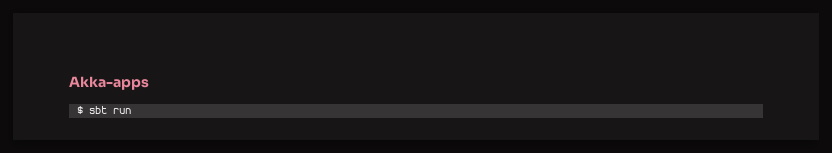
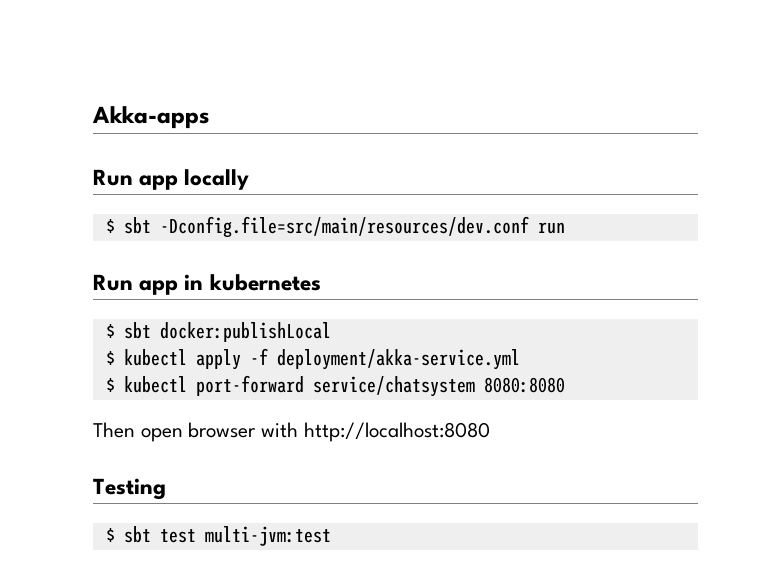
[76,106,107,114] // $ sbt -> [93,169,250,190] [105,216,529,238] // Run app locally // $ sbt -Dconfig.file=src/main/resources/dev.conf
(131, 111) none -> [93,274,321,295] [105,322,331,342] [105,348,520,370] [105,375,565,397] [93,422,490,442] [93,478,166,500] [105,526,331,546] // Run app in kubernetes // $ sbt docker:publishLocal // $ kubectl apply -f deployment/akka-service.yml // $ kubectl port-forward service/chatsystem 8080:8080 // Then open browser with http://localhost:8080 // Testing // $ sbt test multi-jvm:test

